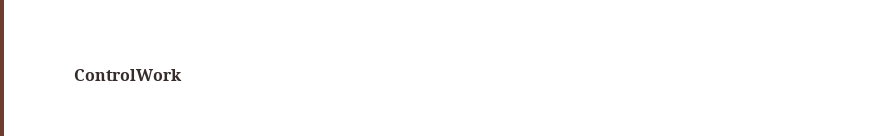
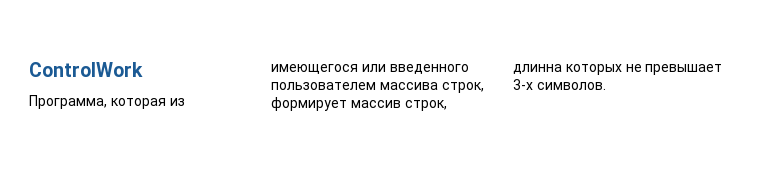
(182, 75) none -> [29,95,185,109] [271,64,469,74] [271,82,484,93] [271,97,447,111] [513,64,723,75] [513,79,606,90] // Программа, которая из имеющегося или введенного пользователем массива строк, формирует массив строк, длинна которых не превышает 3-х символов.

